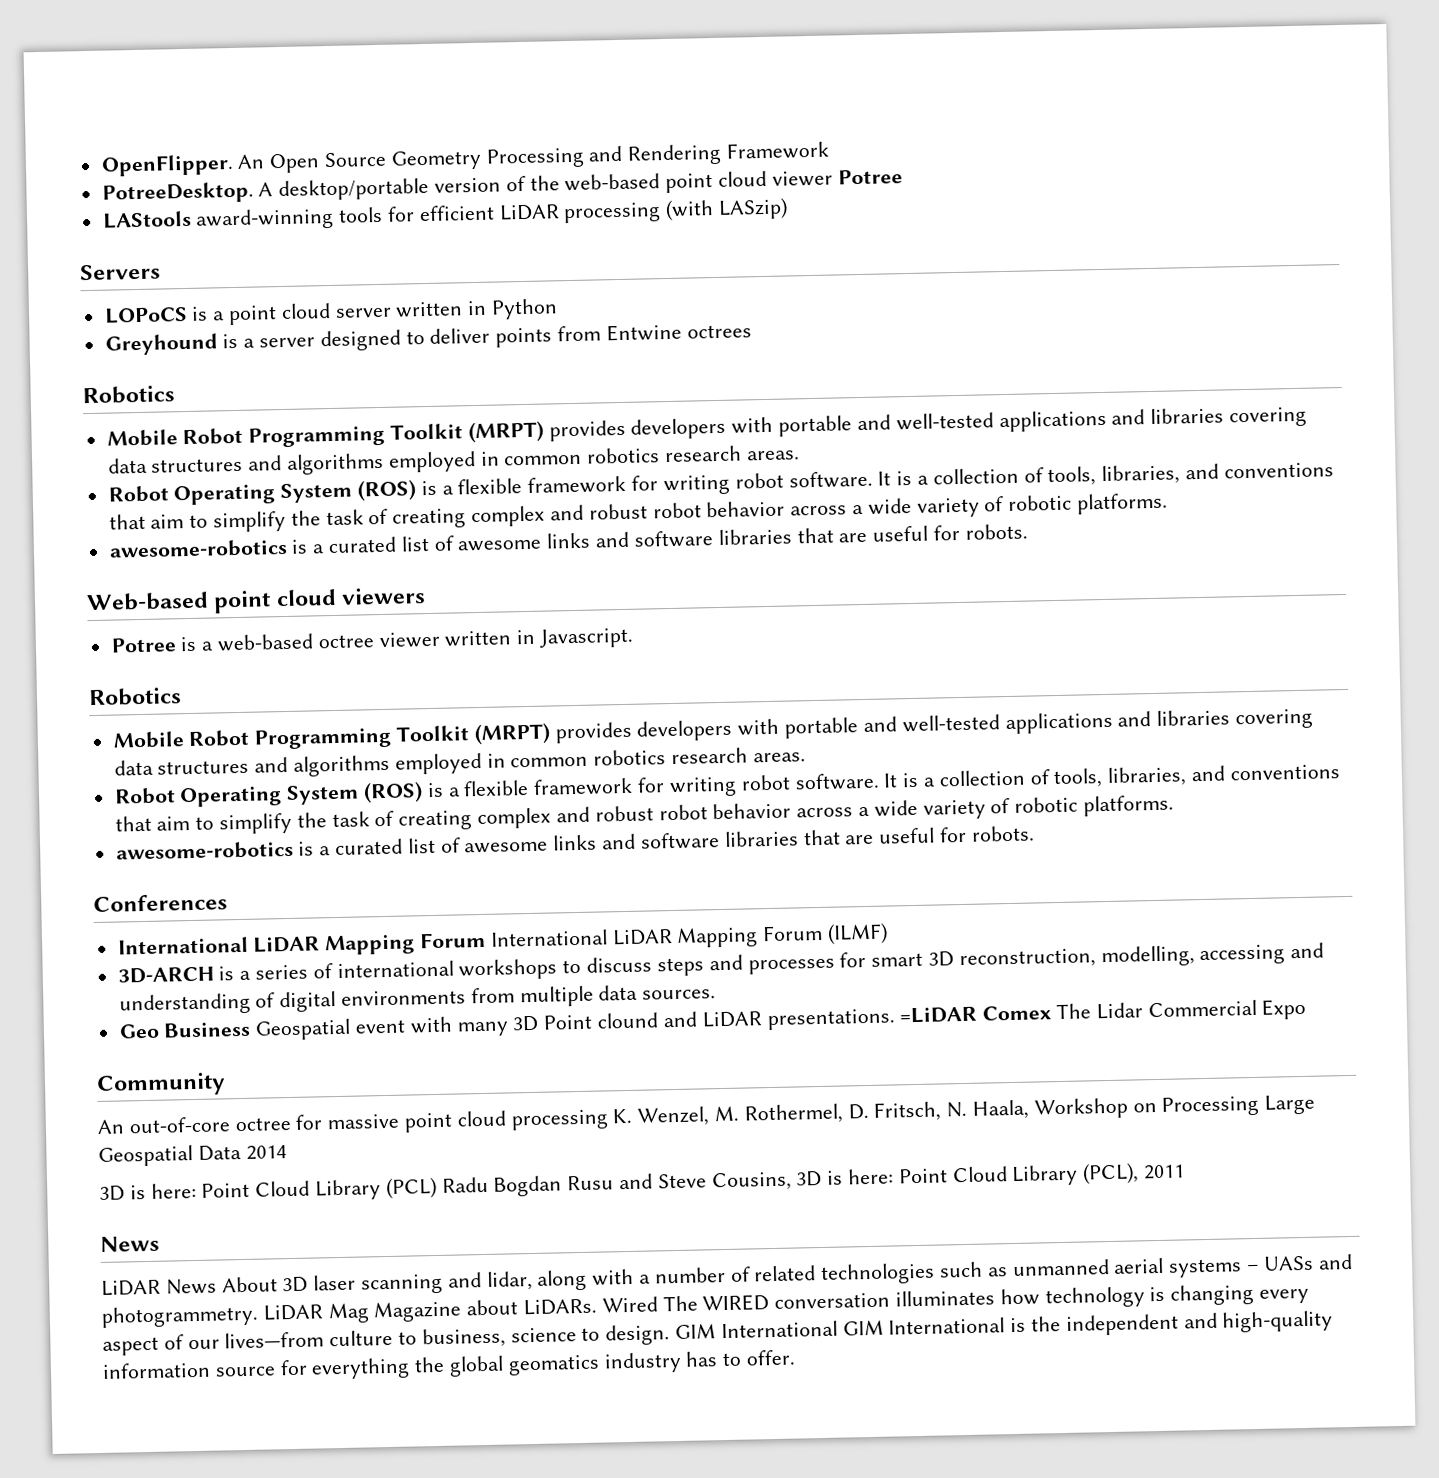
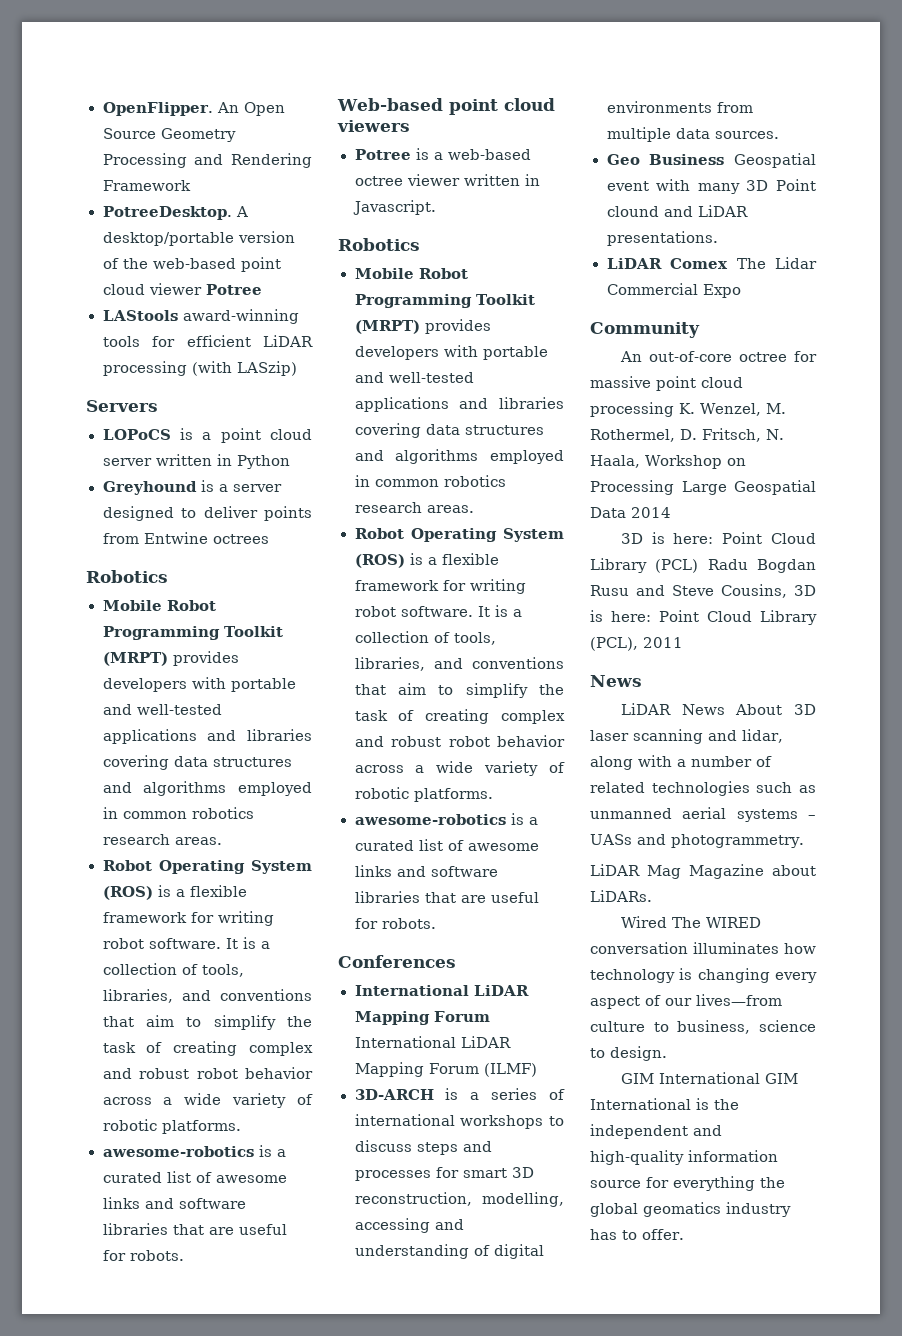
[899,1006,978,1024] =LiDAR -> [606,258,662,269] // LiDAR
(259, 1316) none -> (804, 841) //
(598, 1307) none -> (652, 896) //
(671, 1335) none -> (667, 1053) //

